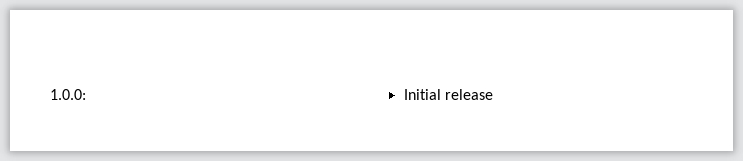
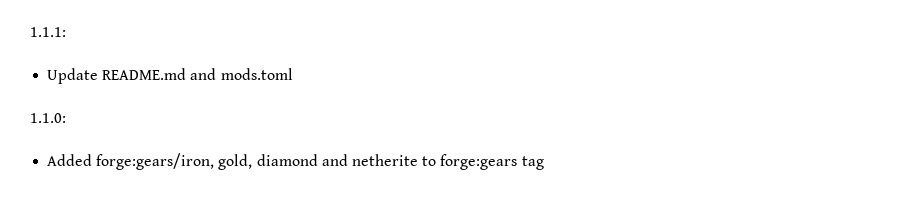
[50,89,86,100] [403,89,493,100] 1.0.0: // Initial release -> [30,27,66,37] [47,68,293,84] [30,113,66,123] [47,153,544,170] 1.1.1: // Update README.md and mods.toml // 1.1.0: // Added forge:gears/iron, gold, diamond and netherite to forge:gears tag

